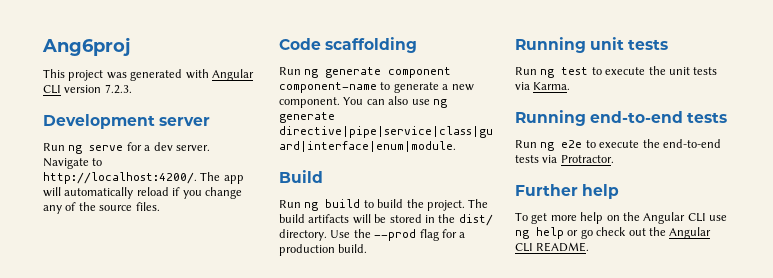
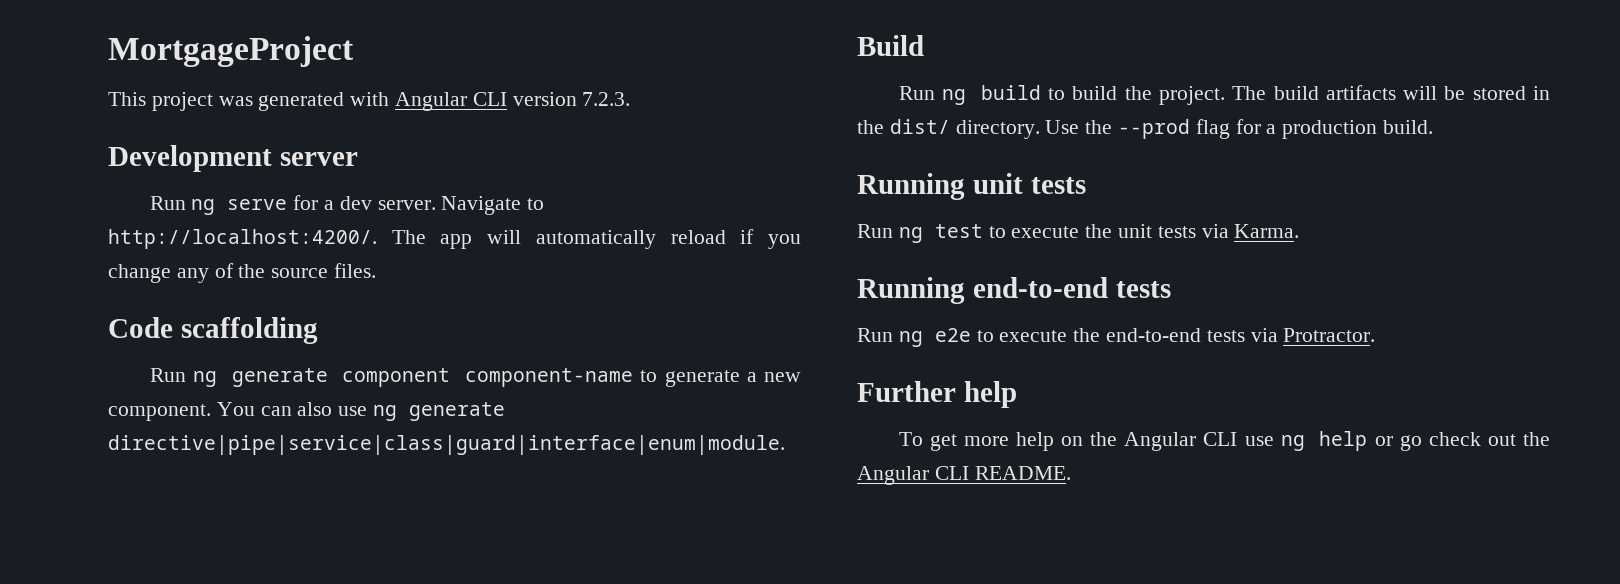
[42,37,131,56] Ang6proj -> [108,36,354,67] MortgageProject

